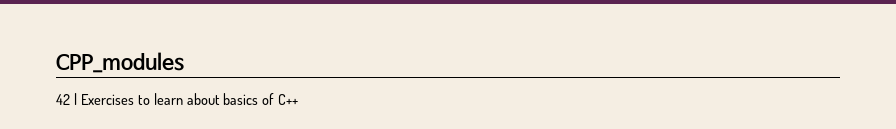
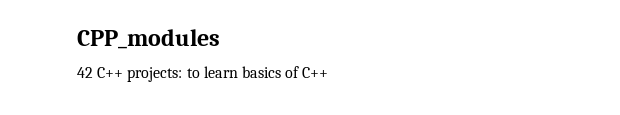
[73,93,134,105] | Exercises -> [97,67,183,82] C++ projects:
[186,93,220,105] about -> (238, 72) none

